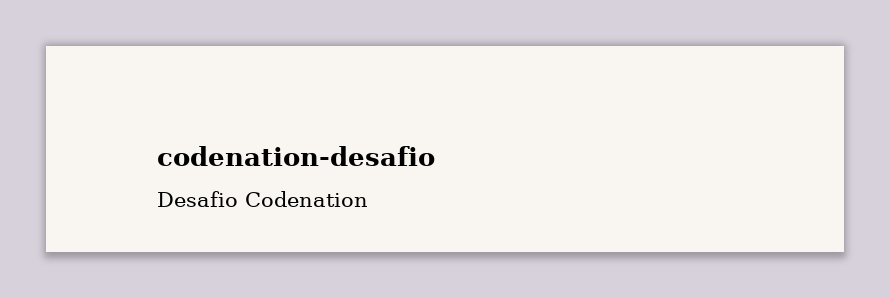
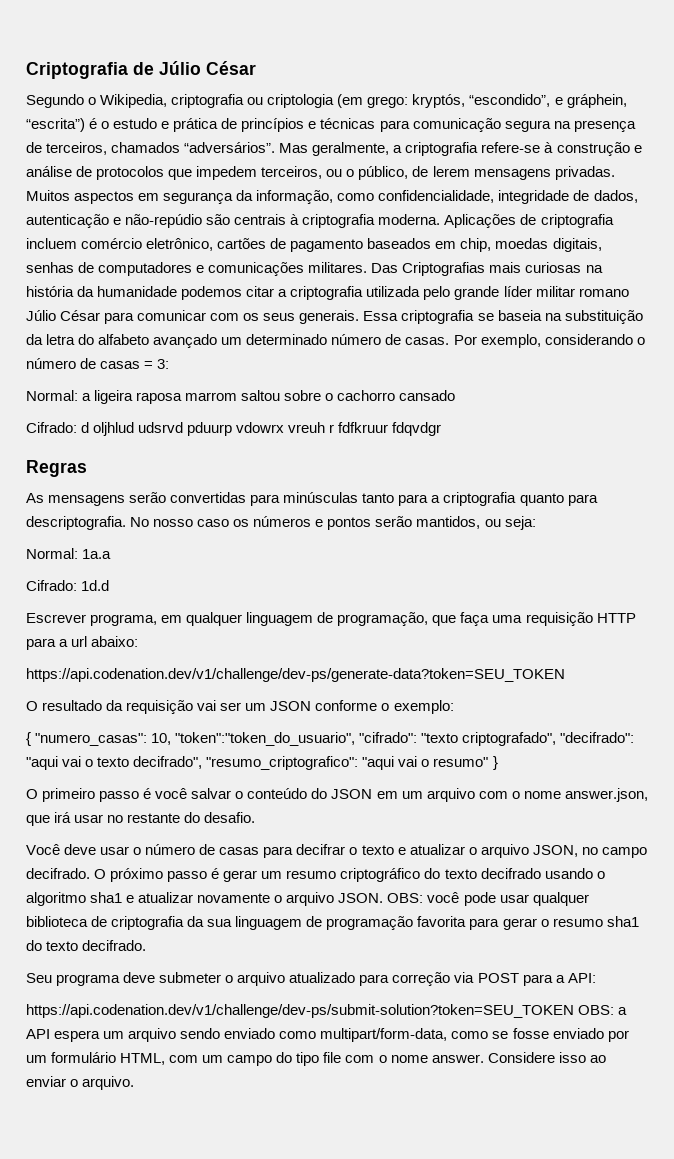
[157,146,435,166] [157,191,368,207] codenation-desafio // Desafio Codenation -> [26,61,256,79] [26,94,627,108] [26,118,636,132] [26,142,642,156] [26,166,615,180] [26,190,638,204] [26,214,614,228] [26,238,602,252] [26,262,603,276] [26,286,629,300] [26,310,643,324] [26,334,645,348] [26,358,170,369] [26,390,456,404] [26,422,442,436] [26,460,87,477] [26,492,598,506] [26,516,536,530] [26,548,112,559] [26,580,110,591] [26,612,636,626] [26,636,139,650] [26,668,565,682] [26,700,454,714] [26,732,635,746] [26,756,498,770] [26,788,648,802] [26,812,256,826] [26,844,647,858] [26,868,605,882] [26,892,589,906] [26,916,639,930] [26,940,147,951] [26,972,596,986] [26,1004,628,1018] [26,1028,629,1042] [26,1052,606,1066] [26,1076,135,1090] Criptografia de Júlio César // Segundo o Wikipedia, criptografia ou criptologia (em grego: kryptós, “escondido”, e gráphein, “escrita”) é o estudo e prática de princípios e técnicas para comunicação segura na presença de terceiros, chamados “adversários”. Mas geralmente, a criptografia refere-se à construção e análise de protocolos que impedem terceiros, ou o público, de lerem mensagens privadas. Muitos aspectos em segurança da informação, como confidencialidade, integridade de dados, autenticação e não-repúdio são centrais à criptografia moderna. Aplicações de criptografia incluem comércio eletrônico, cartões de pagamento baseados em chip, moedas digitais, senhas de computadores e comunicações militares. Das Criptografias mais curiosas na história da humanidade podemos citar a criptografia utilizada pelo grande líder militar romano Júlio César para comunicar com os seus generais. Essa criptografia se baseia na substituição da letra do alfabeto avançado um determinado número de casas. Por exemplo, considerando o número de casas = 3: // Normal: a ligeira raposa marrom saltou sobre o cachorro cansado // Cifrado: d oljhlud udsrvd pduurp vdowrx vreuh r fdfkruur fdqvdgr // Regras // As mensagens serão convertidas para minúsculas tanto para a criptografia quanto para descriptografia. No nosso caso os números e pontos serão mantidos, ou seja: // Normal: 1a.a // Cifrado: 1d.d // Escrever programa, em qualquer linguagem de programação, que faça uma requisição HTTP para a url abaixo: // https://api.codenation.dev/v1/challenge/dev-ps/generate-data?token=SEU_TOKEN // O resultado da requisição vai ser um JSON conforme o exemplo: // { "numero_casas": 10, "token":"token_do_usuario", "cifrado": "texto criptografado", "decifrado": "aqui vai o texto decifrado", "resumo_criptografico": "aqui vai o resumo" } // O primeiro passo é você salvar o conteúdo do JSON em um arquivo com o nome answer.json, que irá usar no restante do desafio. // Você deve usar o número de casas para decifrar o texto e atualizar o arquivo JSON, no campo decifrado. O próximo passo é gerar um resumo criptográfico do texto decifrado usando o algoritmo sha1 e atualizar novamente o arquivo JSON. OBS: você pode usar qualquer biblioteca de criptografia da sua linguagem de programação favorita para gerar o resumo sha1 do texto decifrado. // Seu programa deve submeter o arquivo atualizado para correção via POST para a API: // https://api.codenation.dev/v1/challenge/dev-ps/submit-solution?token=SEU_TOKEN OBS: a API espera um arquivo sendo enviado como multipart/form-data, como se fosse enviado por um formulário HTML, com um campo do tipo file com o nome answer. Considere isso ao enviar o arquivo.

